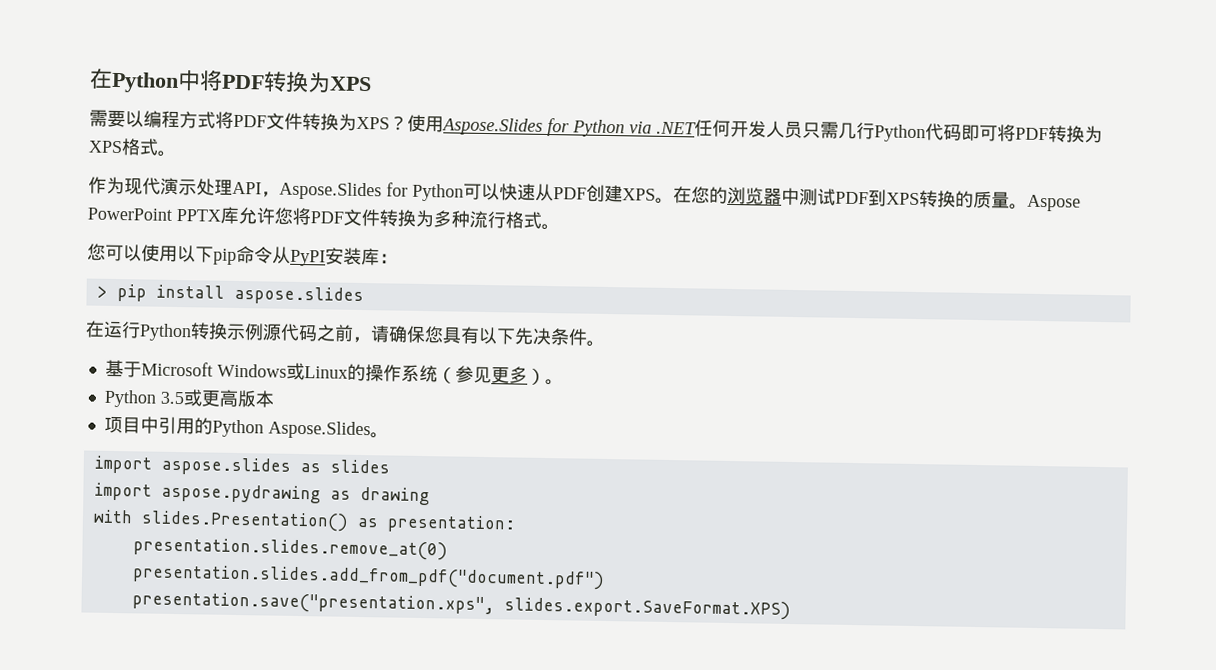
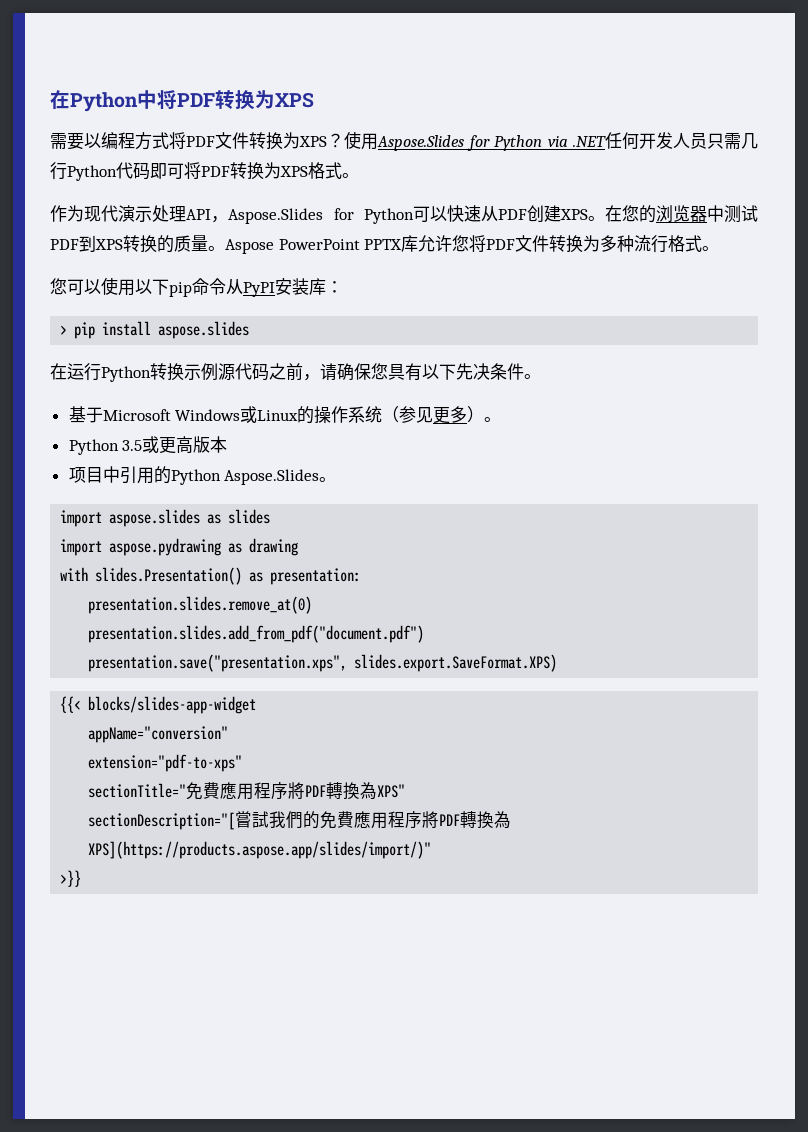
(791, 608) none -> [60,696,257,714] [88,726,229,743] [88,754,243,772] [88,782,406,800] [88,811,512,830] [88,841,432,859] [60,870,82,887] // {{< blocks/slides-app-widget // appName="conversion" // extension="pdf-to-xps" // sectionTitle="免費應用程序將PDF轉換為XPS" // sectionDescription="[嘗試我們的免費應用程序將PDF轉換為XPS](https://products.aspose.app/slides/import/)" // >}}

